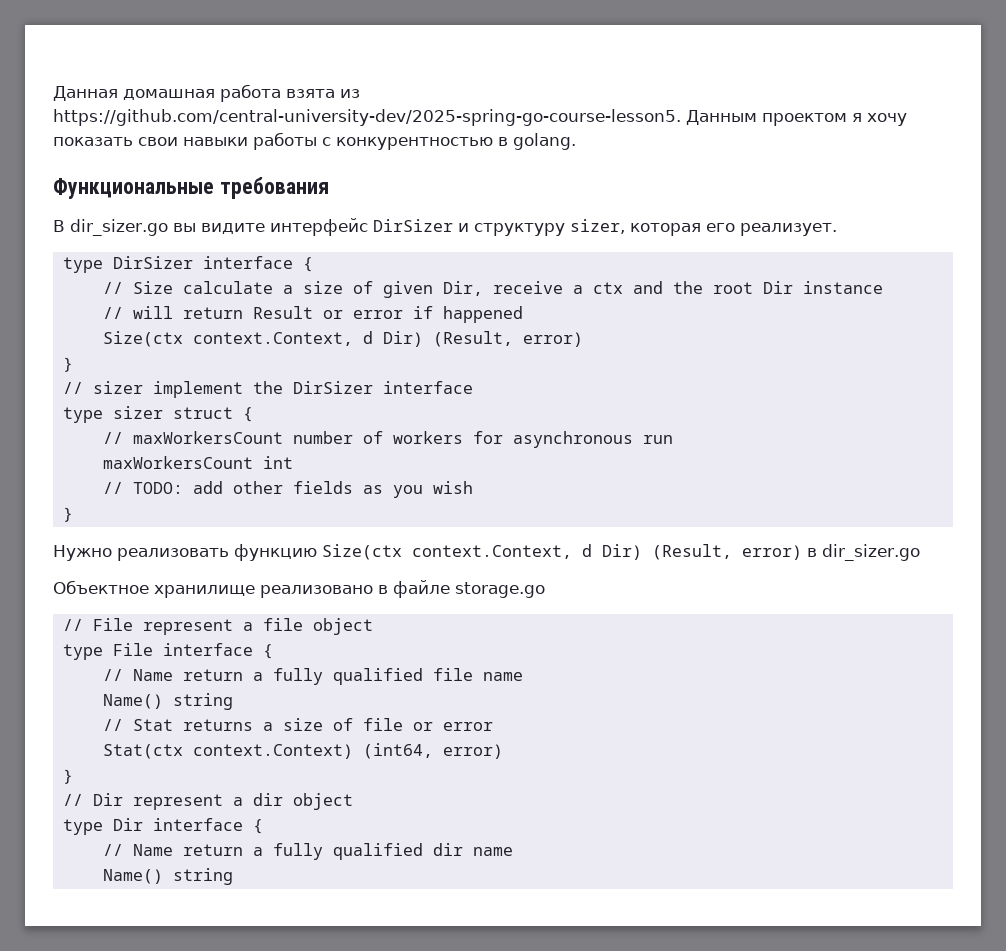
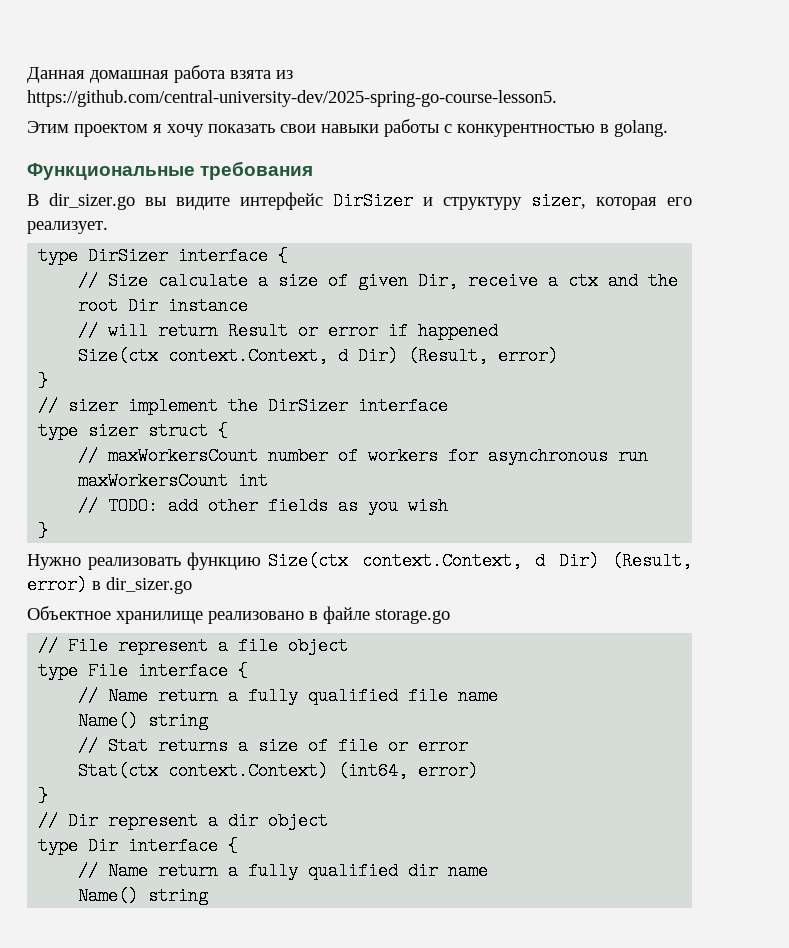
[686,110,757,125] Данным -> [27,121,69,133] // Этим

